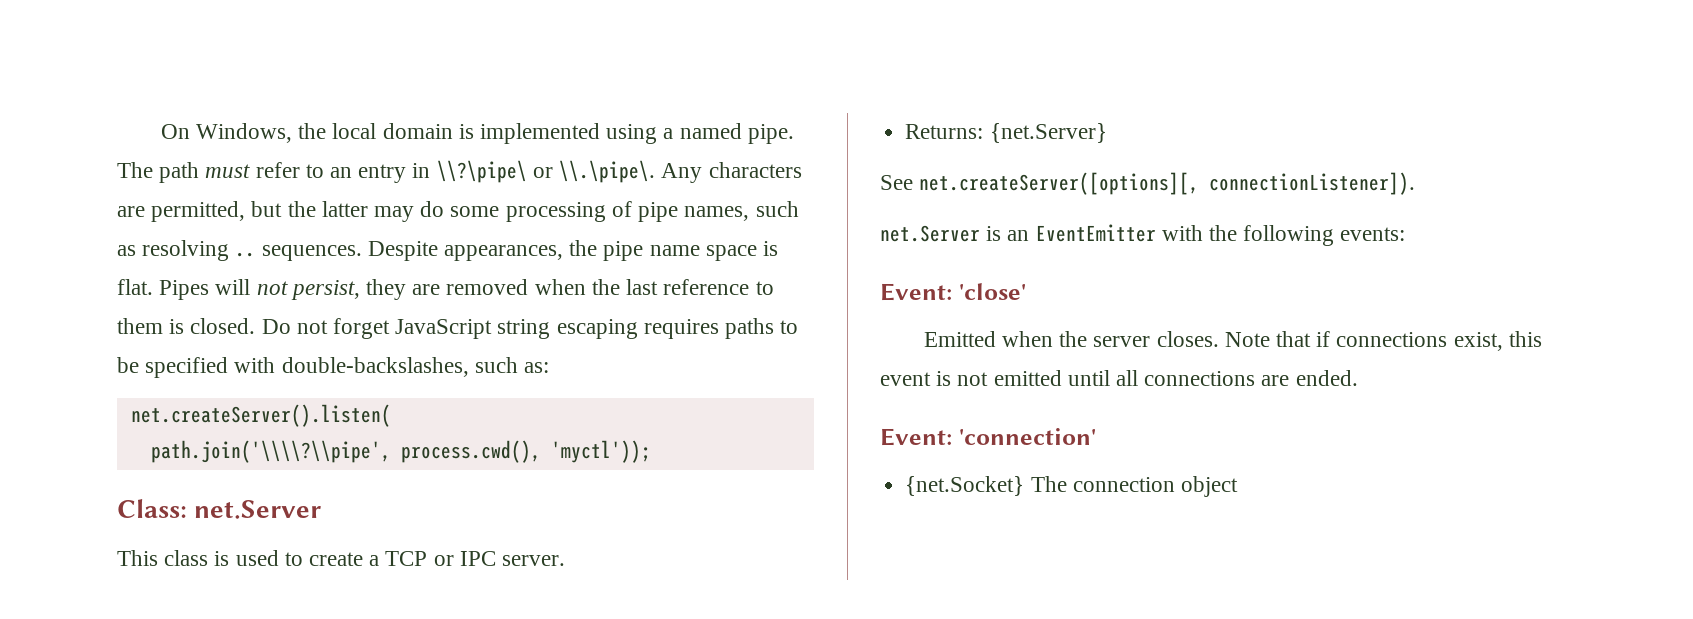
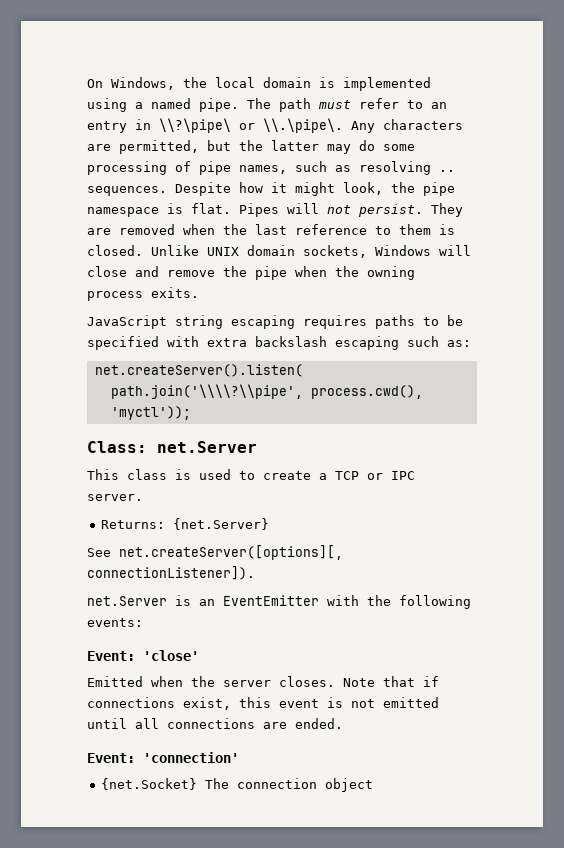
[444,240,757,261] appearances, the pipe name space -> [239,182,455,196] [87,207,159,217] how it might look, the pipe namespace
[290,279,407,300] persist, they -> [358,203,463,217] persist. They
[261,318,391,339] Do not forget -> [151,245,471,258] [87,266,415,280] [87,287,199,301] Unlike UNIX domain sockets, Windows will close and remove the pipe when the owning process exits. //
[281,357,469,377] double-backslashes, -> [207,336,399,350] extra backslash escaping

